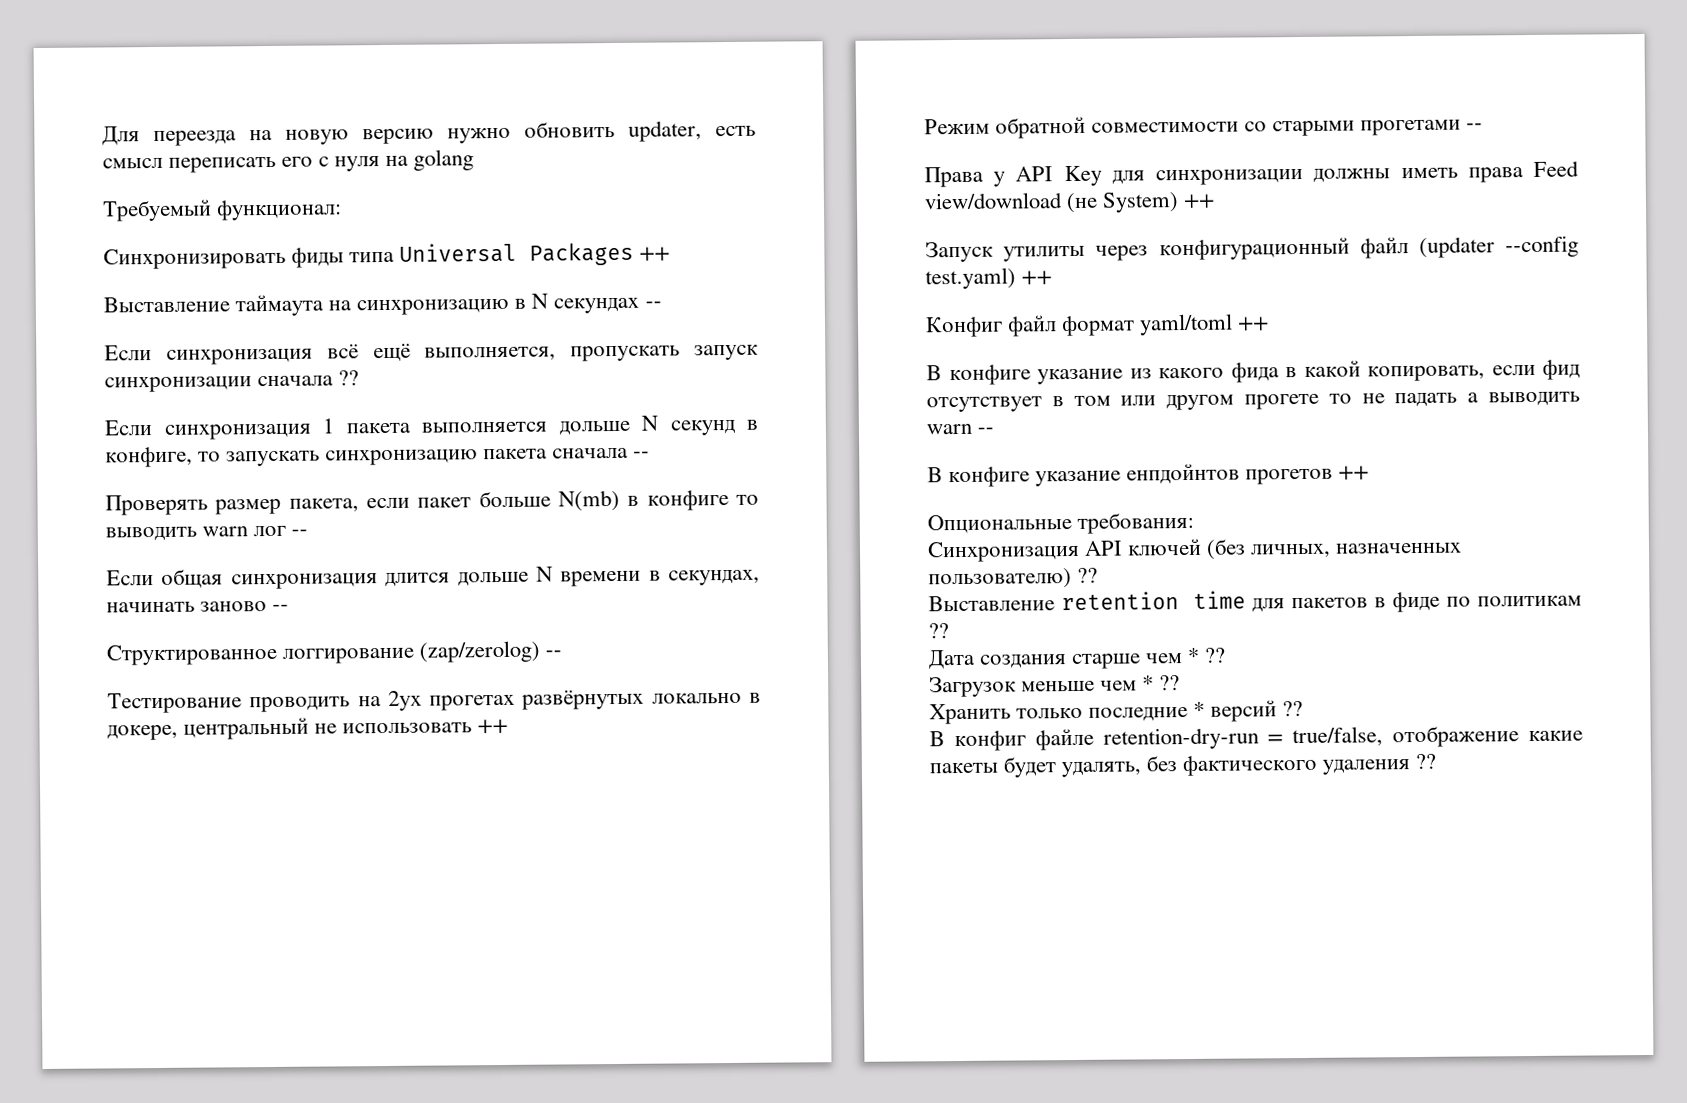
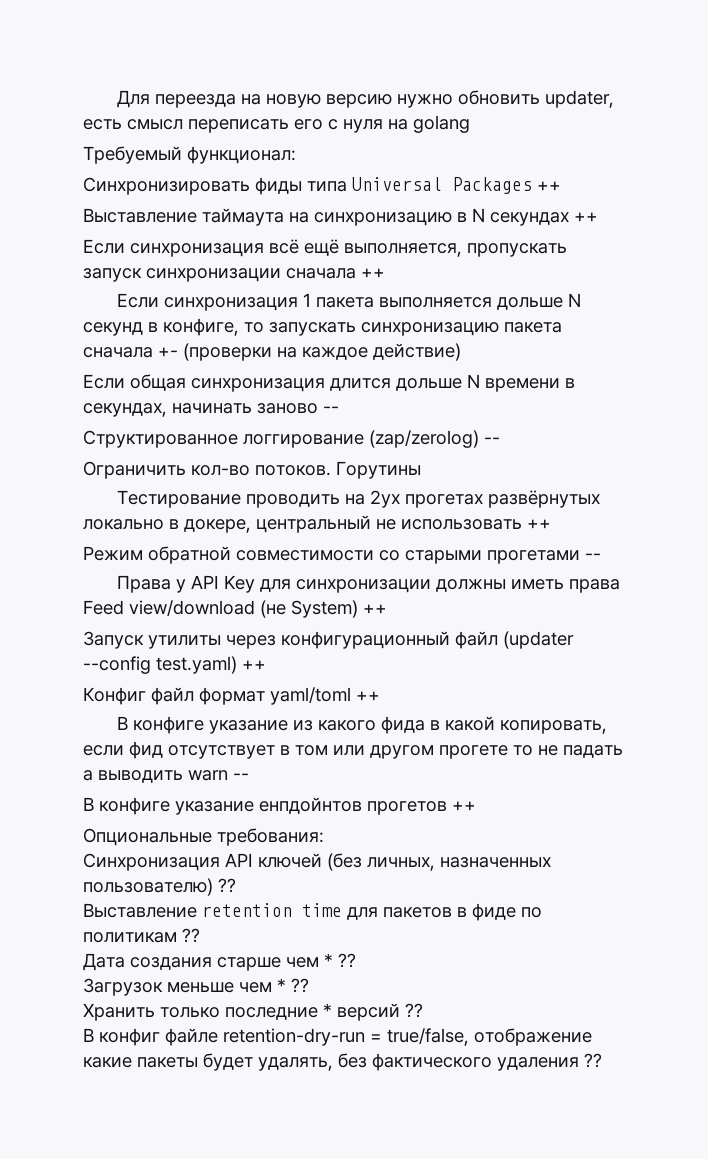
[644,301,662,308] -- -> [574,212,598,222] ++
[338,370,360,386] ?? -> [361,268,385,278] ++
[633,451,651,458] [105,489,759,516] [105,525,309,542] -- // Проверять размер пакета, если пакет больше N(mb) в конфиге то выводить warn лог -- -> [158,343,461,361] +- (проверки на каждое действие)
(563, 653) none -> [83,461,421,479] // Ограничить кол-во потоков. Горутины

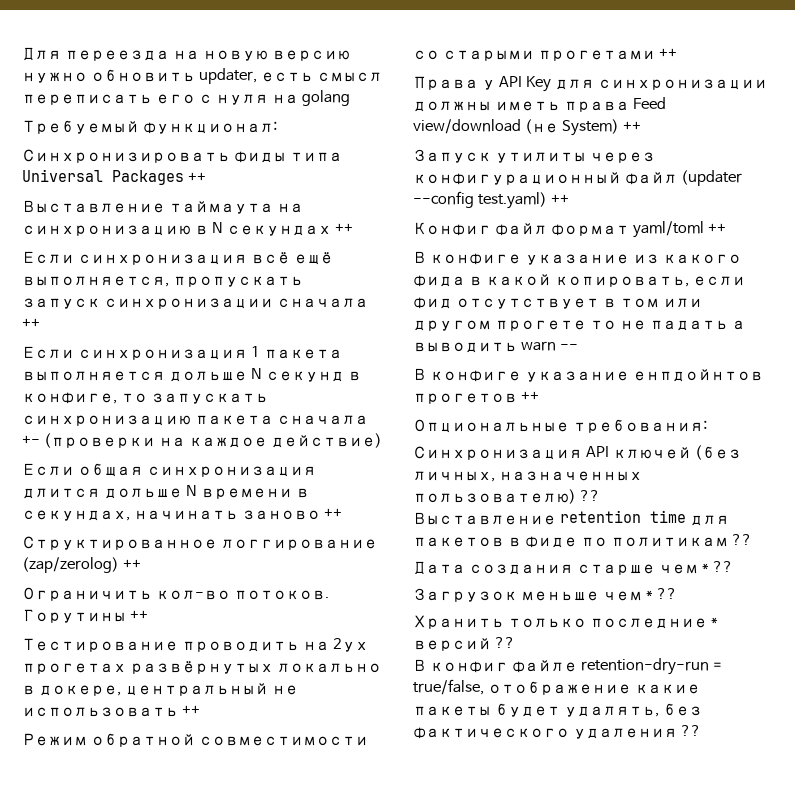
[323,406,339,413] -- -> [323,508,342,518] ++
[484,437,500,444] -- -> [122,559,141,569] ++
(421, 470) none -> [129,610,148,620] ++
[585,553,601,560] -- -> [658,48,677,58] ++

